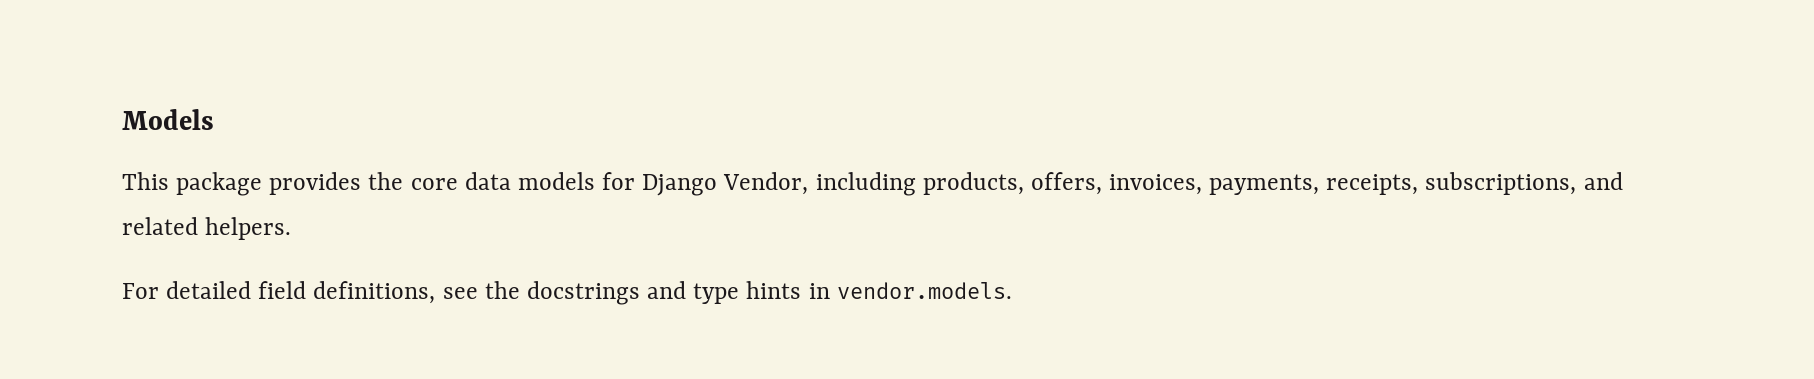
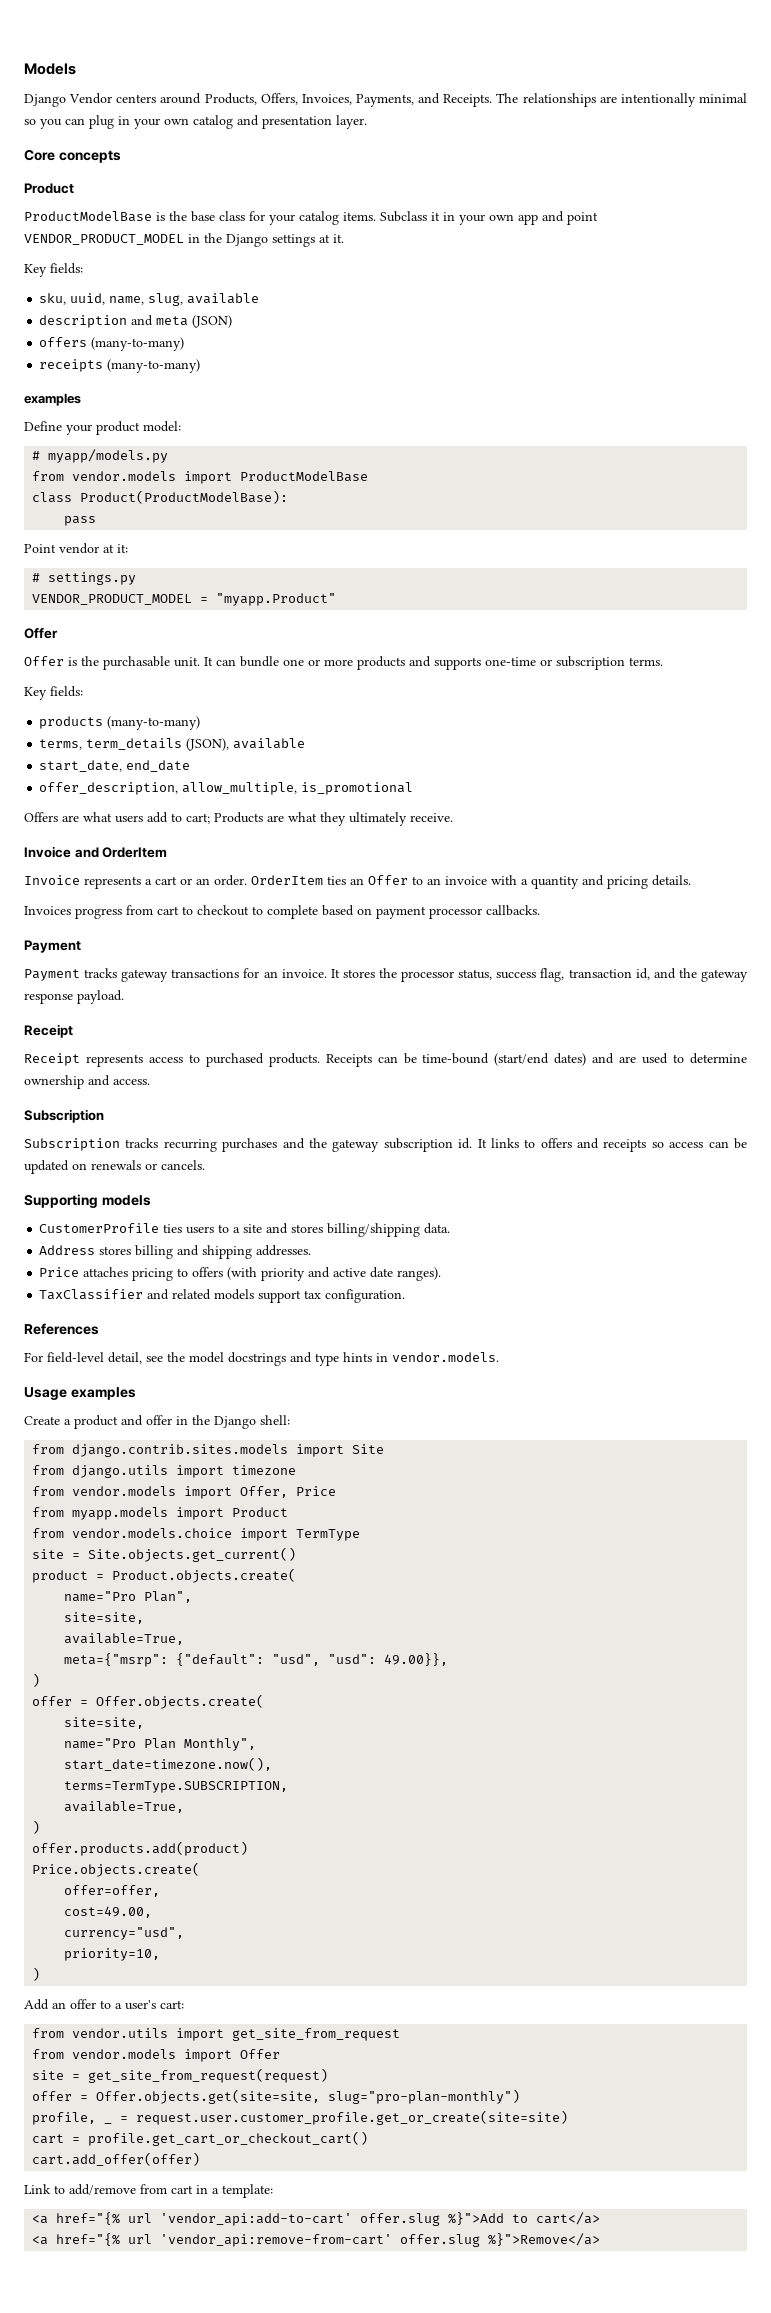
[122,172,1623,196] [122,217,292,240] [122,281,436,304] This package provides the core data models for Django Vendor, including products, offers, invoices, payments, receipts, subscriptions, and related helpers. // For detailed field definitions, -> [24,93,747,107] [24,115,367,129] [24,149,121,163] [24,183,74,194] [24,211,598,225] [24,233,344,247] [24,263,83,277] [39,293,260,306] [39,315,233,328] [39,337,185,351] [39,359,201,373] [24,393,81,406] [24,421,181,435] [32,449,169,463] [32,471,369,484] [32,490,289,504] [64,516,97,526] [24,543,128,554] [32,572,137,585] [32,593,337,606] [24,628,58,639] [24,656,663,670] [24,686,83,700] [39,716,201,730] [39,738,306,751] [39,760,191,772] [39,782,414,795] [24,812,453,826] [24,846,168,858] [24,875,691,889] [24,905,540,919] [24,940,81,953] [24,968,748,982] [24,990,124,1004] [24,1024,73,1038] [24,1053,747,1067] [24,1075,150,1089] [24,1109,104,1123] [24,1138,748,1152] [24,1160,205,1174] [24,1194,151,1208] [39,1223,451,1237] [39,1245,312,1259] [39,1267,442,1281] [39,1289,406,1303] [24,1323,99,1335] [24,1352,142,1364] Django Vendor centers around Products, Offers, Invoices, Payments, and Receipts. The relationships are intentionally minimal so you can plug in your own catalog and presentation layer. // Core concepts // Product // ProductModelBase is the base class for your catalog items. Subclass it in your own app and point VENDOR_PRODUCT_MODEL in the Django settings at it. // Key fields: // sku, uuid, name, slug, available // description and meta (JSON) // offers (many-to-many) // receipts (many-to-many) // examples // Define your product model: // # myapp/models.py // from vendor.models import ProductModelBase // class Product(ProductModelBase): // pass // Point vendor at it: // # settings.py // VENDOR_PRODUCT_MODEL = "myapp.Product" // Offer // Offer is the purchasable unit. It can bundle one or more products and supports one-time or subscription terms. // Key fields: // products (many-to-many) // terms, term_details (JSON), available // start_date, end_date // offer_description, allow_multiple, is_promotional // Offers are what users add to cart; Products are what they ultimately receive. // Invoice and OrderItem // Invoice represents a cart or an order. OrderItem ties an Offer to an invoice with a quantity and pricing details. // Invoices progress from cart to checkout to complete based on payment processor callbacks. // Payment // Payment tracks gateway transactions for an invoice. It stores the processor status, success flag, transaction id, and the gateway response payload. // Receipt // Receipt represents access to purchased products. Receipts can be time-bound (start/end dates) and are used to determine ownership and access. // Subscription // Subscription tracks recurring purchases and the gateway subscription id. It links to offers and receipts so access can be updated on renewals or cancels. // Supporting models // CustomerProfile ties users to a site and stores billing/shipping data. // Address stores billing and shipping addresses. // Price attaches pricing to offers (with priority and active date ranges). // TaxClassifier and related models support tax configuration. // References // For field-level detail,
(520, 290) none -> [189,1352,224,1363] model
(1012, 290) none -> [24,1387,136,1400] [24,1415,290,1429] [32,1444,385,1457] [32,1465,297,1478] [32,1486,337,1499] [32,1507,289,1520] [32,1528,361,1541] [32,1547,297,1562] [32,1568,297,1583] [64,1591,193,1603] [64,1612,145,1624] [64,1633,185,1645] [64,1653,449,1667] [32,1673,41,1687] [32,1694,265,1709] [64,1717,145,1729] [64,1738,257,1751] [64,1757,273,1771] [64,1781,289,1793] [64,1801,185,1813] [32,1820,41,1834] [32,1841,249,1856] [32,1862,201,1877] [64,1885,161,1897] [64,1906,153,1918] [64,1927,185,1940] [64,1948,161,1961] [32,1967,41,1981] [24,1999,184,2010] [32,2028,401,2041] [32,2049,281,2062] [32,2068,329,2083] [32,2089,521,2104] [32,2112,113,2125] [120,2110,569,2125] [32,2131,369,2146] [32,2152,201,2166] [24,2184,273,2198] [32,2212,601,2226] [32,2233,601,2247] // Usage examples // Create a product and offer in the Django shell: // from django.contrib.sites.models import Site // from django.utils import timezone // from vendor.models import Offer, Price // from myapp.models import Product // from vendor.models.choice import TermType // site = Site.objects.get_current() // product = Product.objects.create( // name="Pro Plan", // site=site, // available=True, // meta={"msrp": {"default": "usd", "usd": 49.00}}, // ) // offer = Offer.objects.create( // site=site, // name="Pro Plan Monthly", // start_date=timezone.now(), // terms=TermType.SUBSCRIPTION, // available=True, // ) // offer.products.add(product) // Price.objects.create( // offer=offer, // cost=49.00, // currency="usd", // priority=10, // ) // Add an offer to a user's cart: // from vendor.utils import get_site_from_request // from vendor.models import Offer // site = get_site_from_request(request) // offer = Offer.objects.get(site=site, slug="pro-plan-monthly") // profile, _ = request.user.customer_profile.get_or_create(site=site) // cart = profile.get_cart_or_checkout_cart() // cart.add_offer(offer) // Link to add/remove from cart in a template: // <a href="{% url 'vendor_api:add-to-cart' offer.slug %}">Add to cart</a> // <a href="{% url 'vendor_api:remove-from-cart' offer.slug %}">Remove</a>

